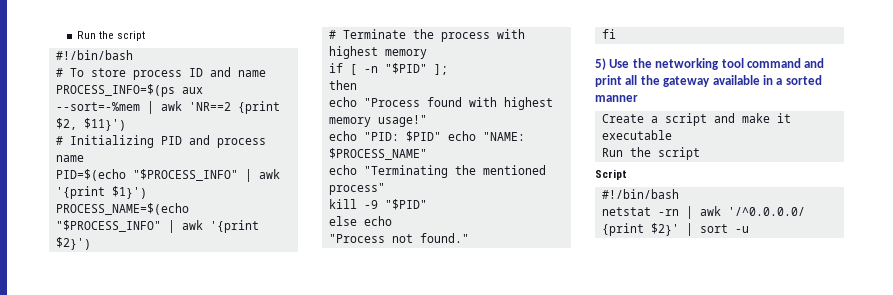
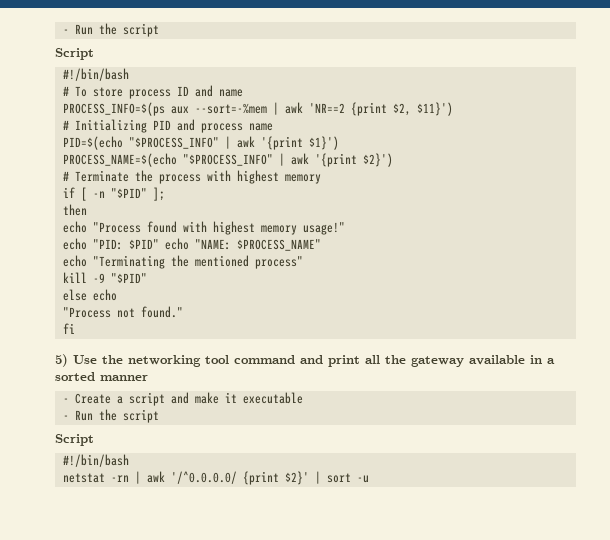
[76,31,146,41] Run the script -> [62,23,159,37] [55,48,94,60] - Run the script // Script
(638, 98) none -> [62,398,69,403] -
(672, 135) none -> [62,415,69,420] -

